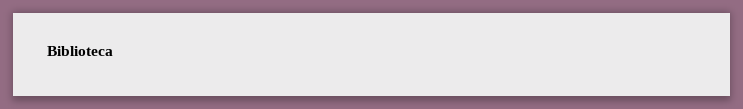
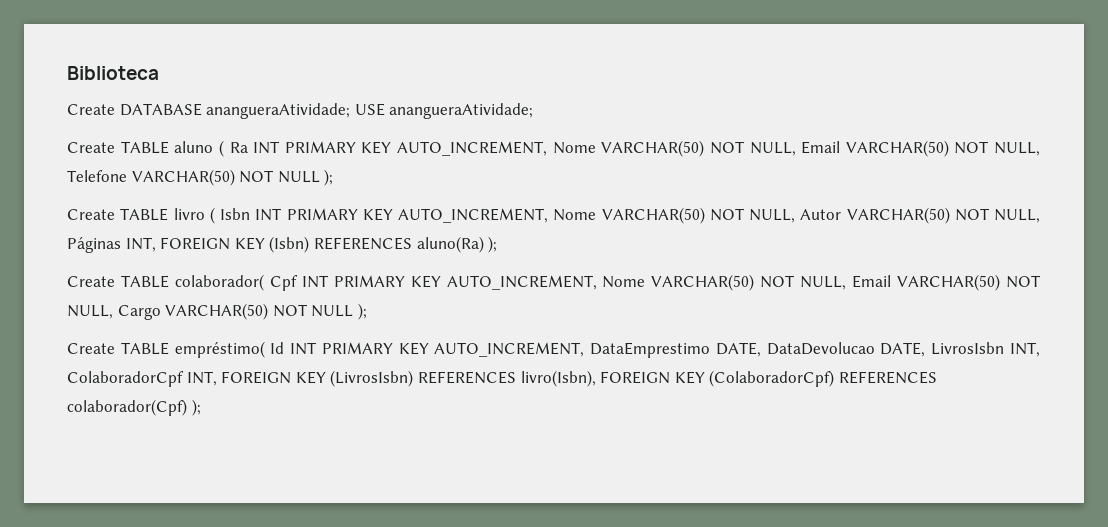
(113, 51) none -> [67,103,534,119] [67,140,1040,157] [67,169,334,186] [67,207,1040,224] [67,236,498,253] [67,274,1040,291] [67,303,367,320] [67,341,1040,358] [67,370,937,387] [67,399,201,416] // Create DATABASE anangueraAtividade; USE anangueraAtividade; // Create TABLE aluno ( Ra INT PRIMARY KEY AUTO_INCREMENT, Nome VARCHAR(50) NOT NULL, Email VARCHAR(50) NOT NULL, Telefone VARCHAR(50) NOT NULL ); // Create TABLE livro ( Isbn INT PRIMARY KEY AUTO_INCREMENT, Nome VARCHAR(50) NOT NULL, Autor VARCHAR(50) NOT NULL, Páginas INT, FOREIGN KEY (Isbn) REFERENCES aluno(Ra) ); // Create TABLE colaborador( Cpf INT PRIMARY KEY AUTO_INCREMENT, Nome VARCHAR(50) NOT NULL, Email VARCHAR(50) NOT NULL, Cargo VARCHAR(50) NOT NULL ); // Create TABLE empréstimo( Id INT PRIMARY KEY AUTO_INCREMENT, DataEmprestimo DATE, DataDevolucao DATE, LivrosIsbn INT, ColaboradorCpf INT, FOREIGN KEY (LivrosIsbn) REFERENCES livro(Isbn), FOREIGN KEY (ColaboradorCpf) REFERENCES colaborador(Cpf) );

